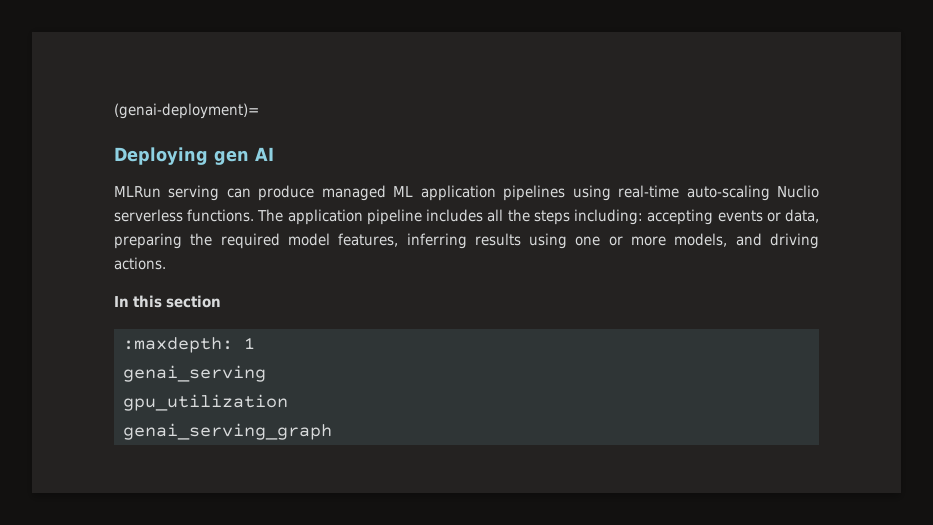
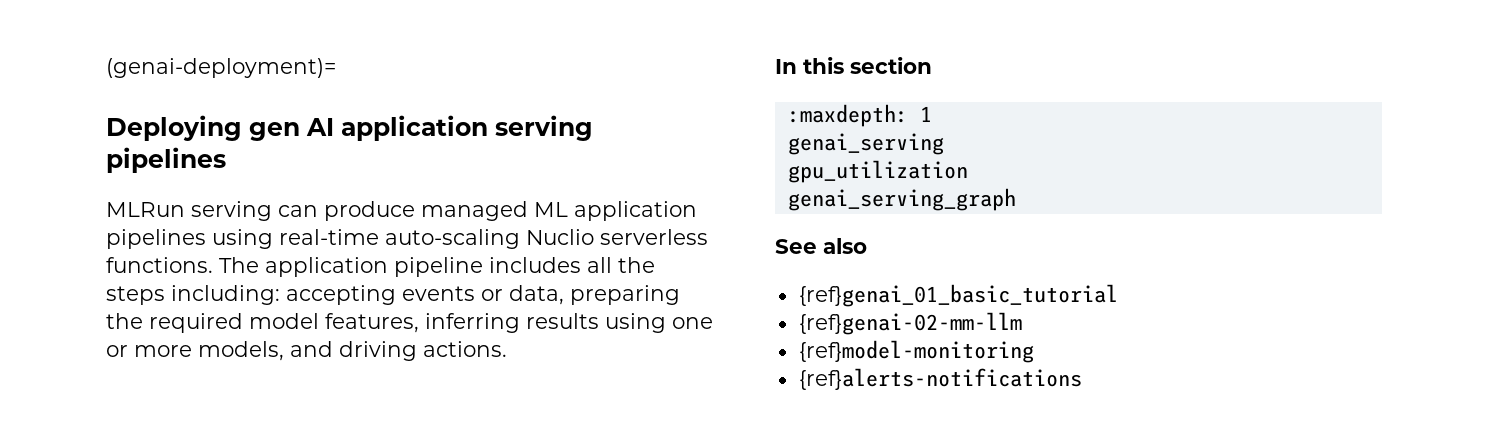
(274, 154) none -> [341,115,593,141] [106,147,226,173] application serving pipelines
(332, 431) none -> [775,238,867,254] [798,284,1118,307] [798,312,1022,335] [798,340,1034,363] [798,368,1082,390] // See also // {ref}genai_01_basic_tutorial // {ref}genai-02-mm-llm // {ref}model-monitoring // {ref}alerts-notifications

